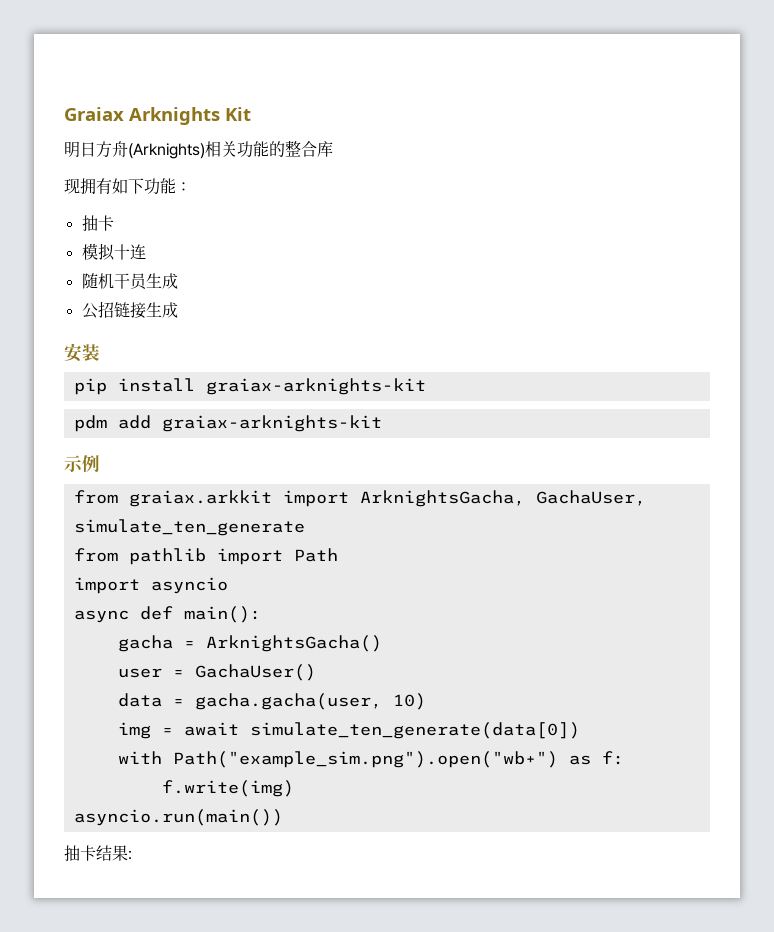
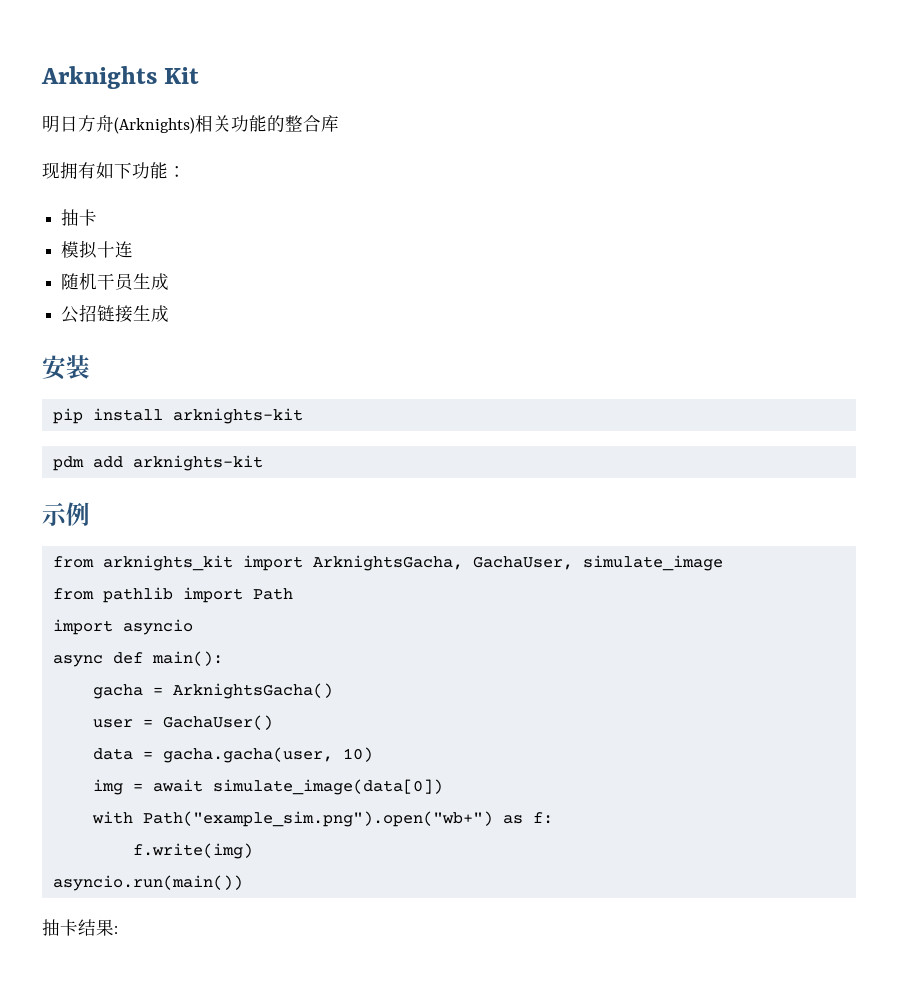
[64,107,124,121] Graiax -> (41, 77) none
[205,378,426,395] graiax-arknights-kit -> [172,408,303,424] arknights-kit
[161,415,382,432] graiax-arknights-kit -> [132,455,263,471] arknights-kit
[128,490,272,507] graiax.arkkit -> [102,555,233,571] arknights_kit
[73,519,305,536] simulate_ten_generate -> [582,555,723,571] simulate_image
[249,722,580,739] simulate_ten_generate(data[0]) -> [212,779,443,795] simulate_image(data[0])

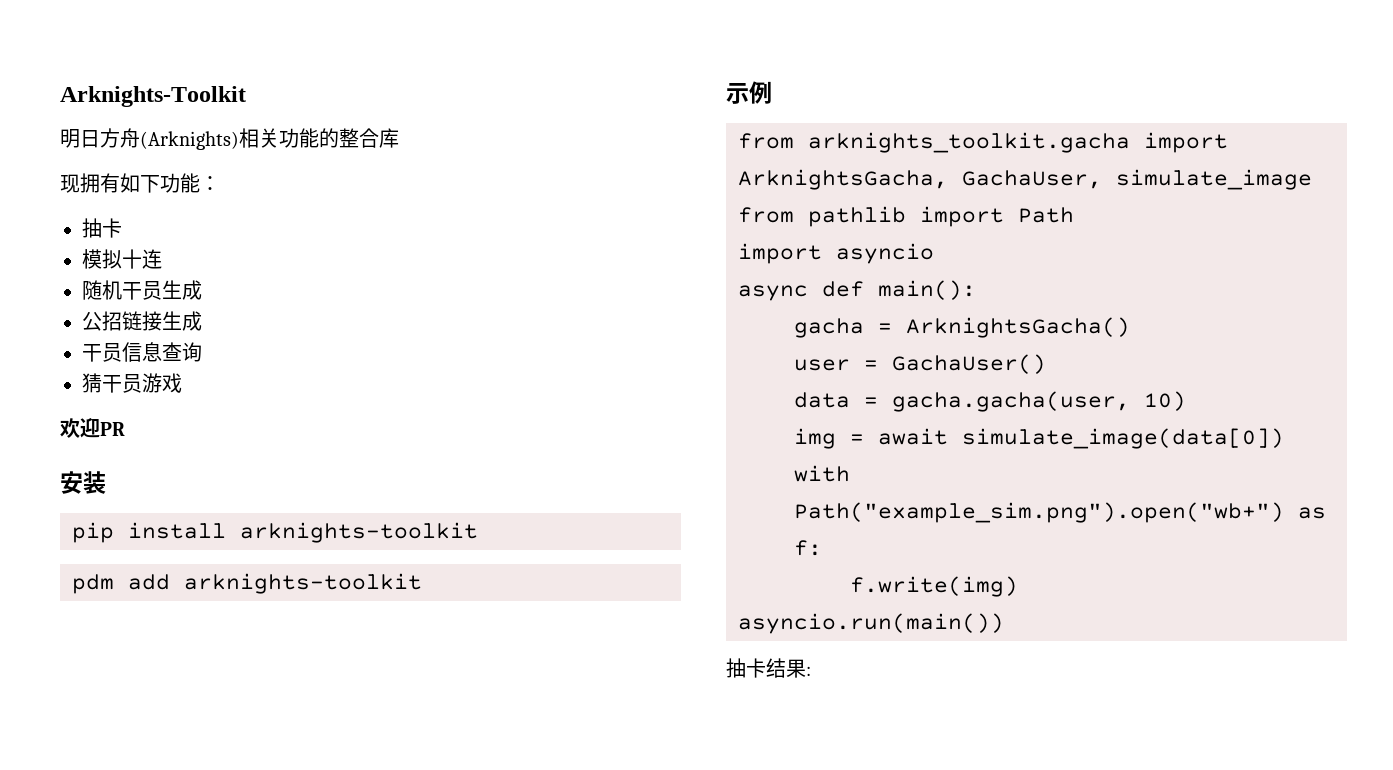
[41,66,200,89] Arknights Kit -> [60,86,246,107] Arknights-Toolkit
(170, 313) none -> [82,342,202,362] [82,373,182,393] [60,418,125,438] // 干员信息查询 // 猜干员游戏 // 欢迎PR
[172,408,303,424] arknights-kit -> [240,522,478,543] arknights-toolkit
[132,455,263,471] arknights-kit -> [184,573,422,594] arknights-toolkit
[102,555,233,571] arknights_kit -> [808,132,1130,153] arknights_toolkit.gacha

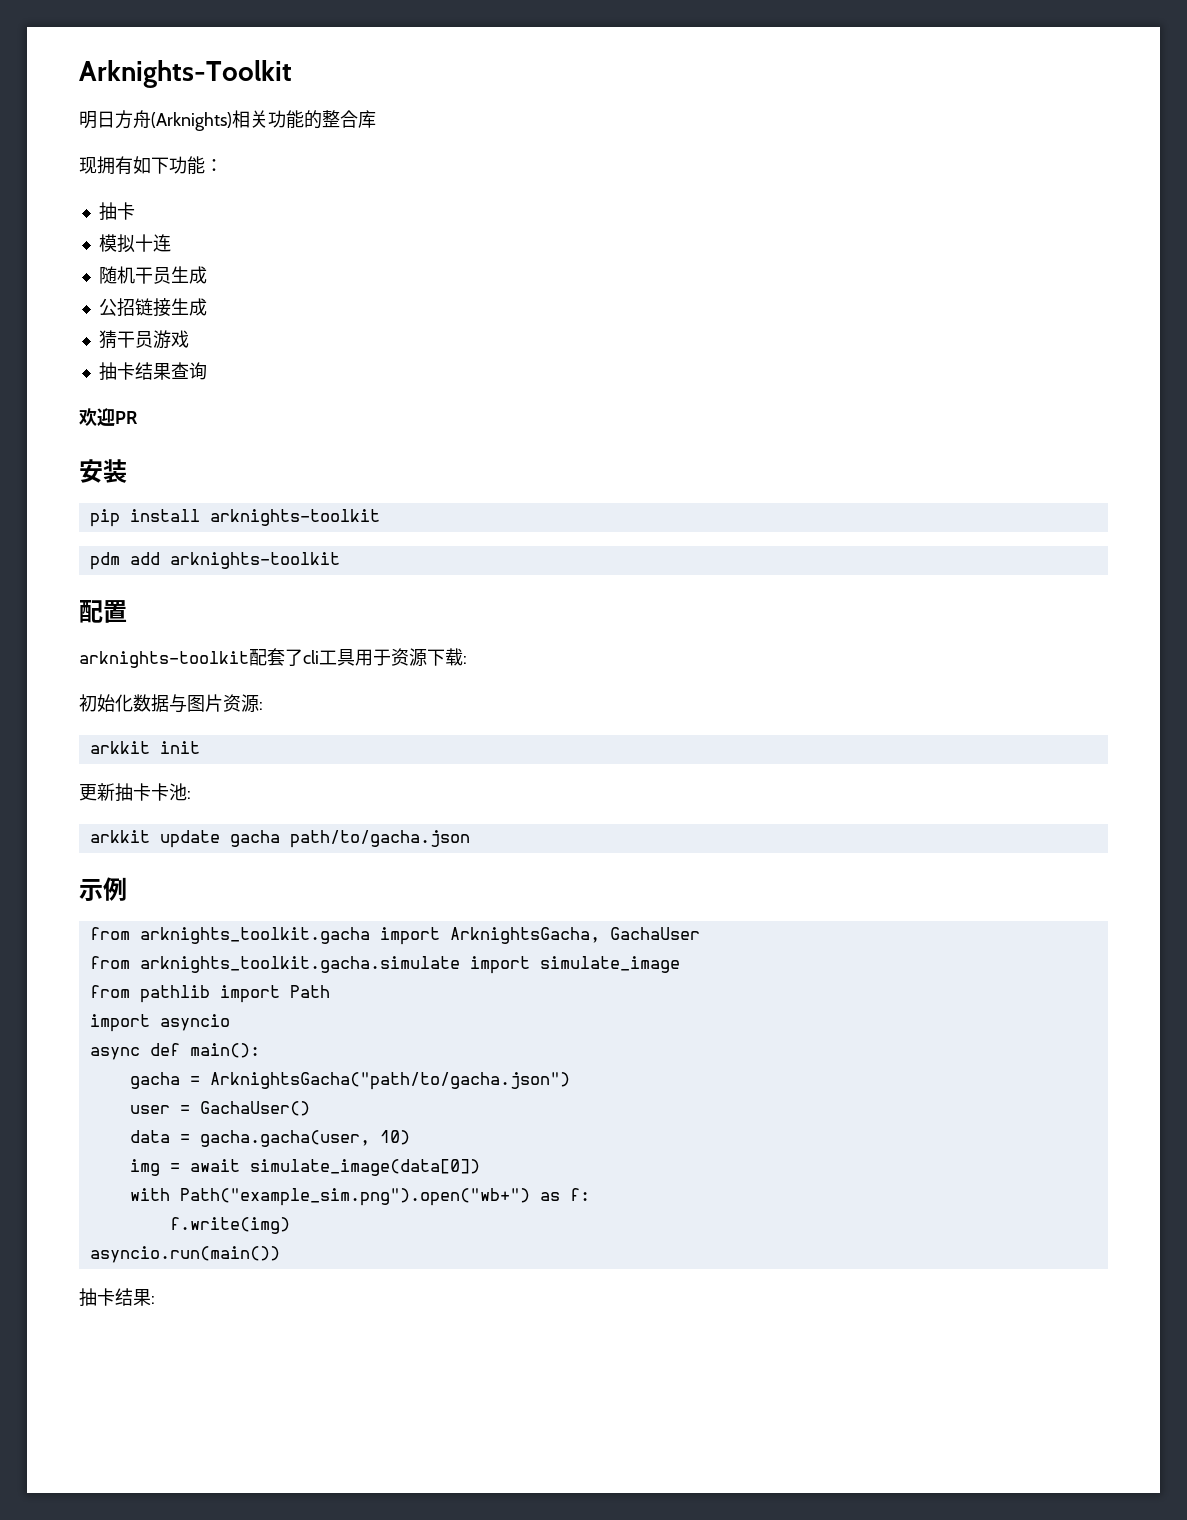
[82,342,202,362] // 干员信息查询 -> (207, 307) none
(182, 383) none -> [98,362,207,380] // 抽卡结果查询
(422, 583) none -> [79,600,127,623] [79,648,467,668] [79,694,263,713] [89,741,200,754] [79,783,191,801] [89,830,470,848] // 配置 // arknights-toolkit配套了cli工具用于资源下载: // 初始化数据与图片资源: // arkkit init // 更新抽卡卡池: // arkkit update gacha path/to/gacha.json
[962,170,1102,189] GachaUser, -> [609,927,700,940] [89,956,530,974] GachaUser // from arknights_toolkit.gacha.simulate import
[906,317,1130,338] ArknightsGacha() -> [209,1072,570,1090] ArknightsGacha("path/to/gacha.json")

